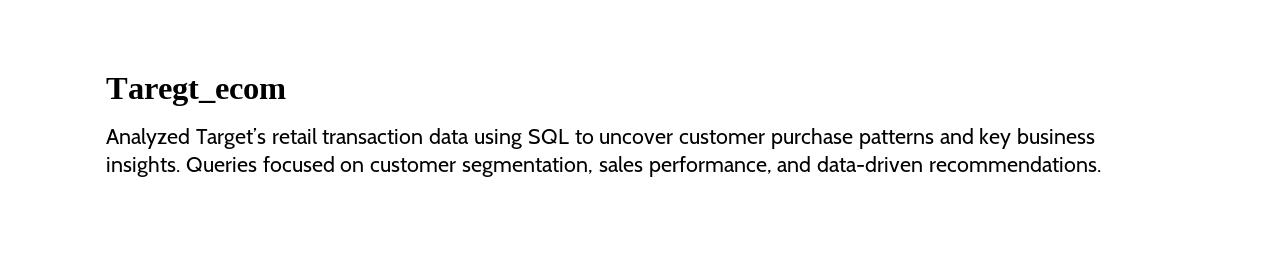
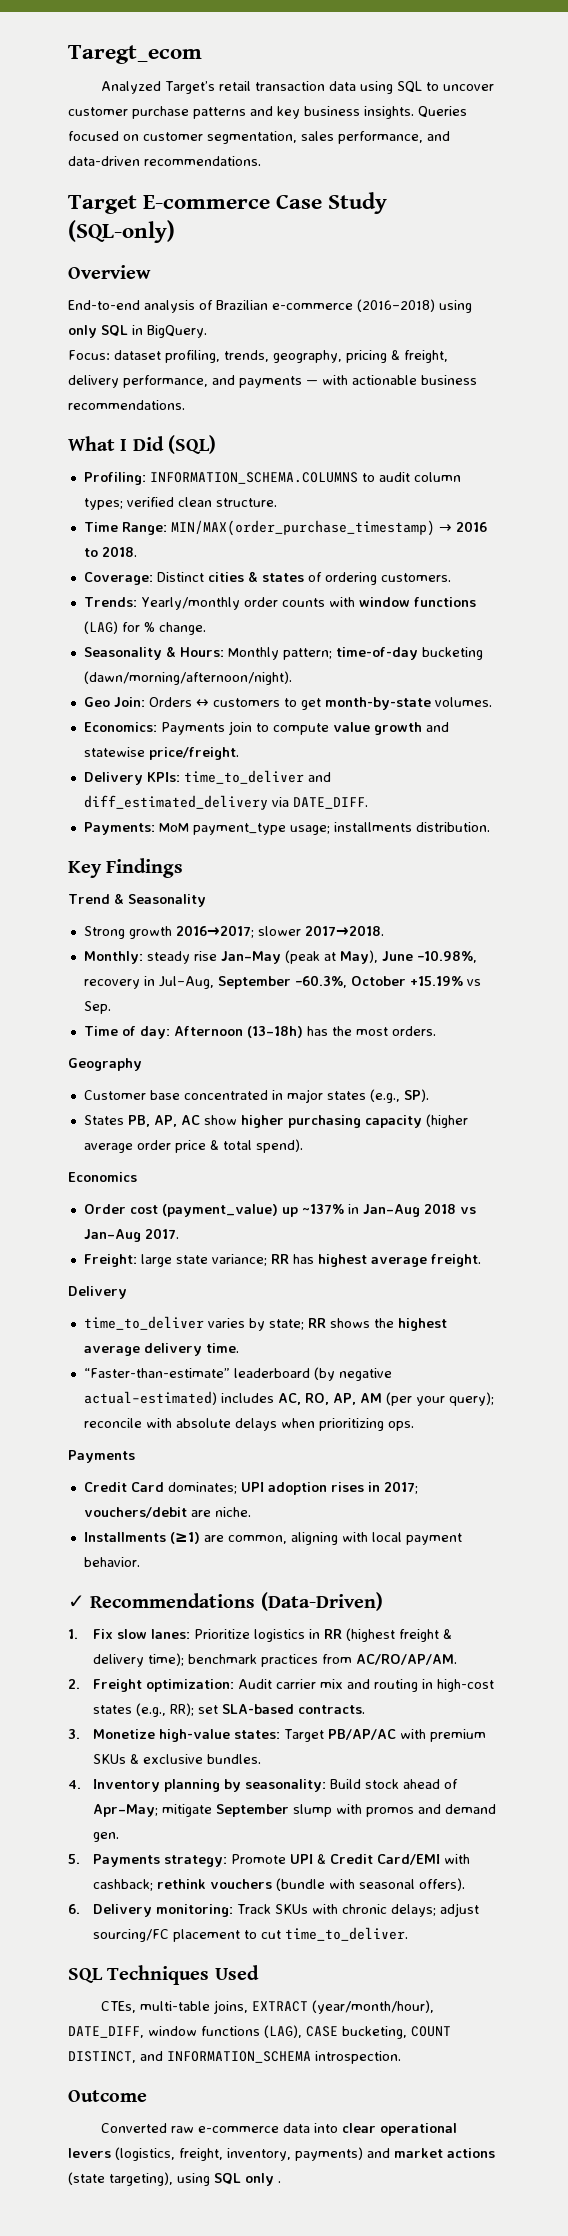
(1102, 164) none -> [68,192,388,214] [68,220,175,243] [68,265,151,279] [68,299,472,313] [68,325,207,338] [68,350,448,363] [68,375,477,388] [68,400,185,410] [68,435,217,454] [83,472,461,485] [83,497,277,510] [83,520,487,536] [83,546,137,557] [83,571,451,585] [83,597,476,610] [83,621,206,635] [83,646,483,660] [83,671,292,685] [83,697,492,710] [83,721,449,735] [83,747,239,760] [83,770,331,785] [83,795,368,810] [83,822,490,835] [68,858,184,878] [68,893,206,907] [83,925,384,939] [83,950,477,964] [83,975,481,989] [83,1001,111,1014] [83,1026,436,1039] [68,1058,142,1071] [83,1089,429,1103] [83,1114,468,1128] [83,1139,303,1153] [68,1172,137,1182] [83,1203,476,1217] [83,1228,179,1242] [83,1254,481,1267] [68,1286,127,1299] [83,1316,447,1331] [83,1343,239,1356] [83,1367,392,1381] [83,1391,494,1406] [83,1418,414,1431] [68,1450,135,1463] [83,1481,418,1495] [83,1507,251,1518] [83,1532,462,1545] [83,1557,140,1567] [68,1592,383,1611] [68,1628,452,1642] [92,1653,457,1667] [68,1679,494,1692] [92,1703,365,1717] [68,1729,486,1742] [92,1754,261,1764] [68,1779,458,1792] [92,1804,496,1817] [92,1832,119,1842] [68,1854,470,1867] [92,1878,465,1891] [68,1903,479,1917] [92,1927,408,1942] [68,1965,259,1985] [101,2000,435,2014] [68,2025,451,2039] [68,2051,401,2064] [68,2090,147,2102] [101,2123,458,2136] [68,2147,495,2161] [68,2172,281,2186] // Target E-commerce Case Study (SQL-only) // Overview // End-to-end analysis of Brazilian e-commerce (2016–2018) using only SQL in BigQuery. // Focus: dataset profiling, trends, geography, pricing & freight, delivery performance, and payments — with actionable business recommendations. // What I Did (SQL) // Profiling: INFORMATION_SCHEMA.COLUMNS to audit column types; verified clean structure. // Time Range: MIN/MAX(order_purchase_timestamp) → 2016 to 2018. // Coverage: Distinct cities & states of ordering customers. // Trends: Yearly/monthly order counts with window functions (LAG) for % change. // Seasonality & Hours: Monthly pattern; time-of-day bucketing (dawn/morning/afternoon/night). // Geo Join: Orders ↔ customers to get month-by-state volumes. // Economics: Payments join to compute value growth and statewise price/freight. // Delivery KPIs: time_to_deliver and diff_estimated_delivery via DATE_DIFF. // Payments: MoM payment_type usage; installments distribution. // Key Findings // Trend & Seasonality // Strong growth 2016→2017; slower 2017→2018. // Monthly: steady rise Jan–May (peak at May), June −10.98%, recovery in Jul–Aug, September −60.3%, October +15.19% vs Sep. // Time of day: Afternoon (13–18h) has the most orders. // Geography // Customer base concentrated in major states (e.g., SP). // States PB, AP, AC show higher purchasing capacity (higher average order price & total spend). // Economics // Order cost (payment_value) up ~137% in Jan–Aug 2018 vs Jan–Aug 2017. // Freight: large state variance; RR has highest average freight. // Delivery // time_to_deliver varies by state; RR shows the highest average delivery time. // “Faster-than-estimate” leaderboard (by negative actual−estimated) includes AC, RO, AP, AM (per your query); reconcile with absolute delays when prioritizing ops. // Payments // Credit Card dominates; UPI adoption rises in 2017; vouchers/debit are niche. // Installments (≥1) are common, aligning with local payment behavior. // ✓ Recommendations (Data-Driven) // 1. Fix slow lanes: Prioritize logistics in RR (highest freight & delivery time); benchmark practices from AC/RO/AP/AM. // 2. Freight optimization: Audit carrier mix and routing in high-cost states (e.g., RR); set SLA-based contracts. // 3. Monetize high-value states: Target PB/AP/AC with premium SKUs & exclusive bundles. // 4. Inventory planning by seasonality: Build stock ahead of Apr–May; mitigate September slump with promos and demand gen. // 5. Payments strategy: Promote UPI & Credit Card/EMI with cashback; rethink vouchers (bundle with seasonal offers). // 6. Delivery monitoring: Track SKUs with chronic delays; adjust sourcing/FC placement to cut time_to_deliver. // SQL Techniques Used // CTEs, multi-table joins, EXTRACT (year/month/hour), DATE_DIFF, window functions (LAG), CASE bucketing, COUNT DISTINCT, and INFORMATION_SCHEMA introspection. // Outcome // Converted raw e-commerce data into clear operational levers (logistics, freight, inventory, payments) and market actions (state targeting), using SQL only .

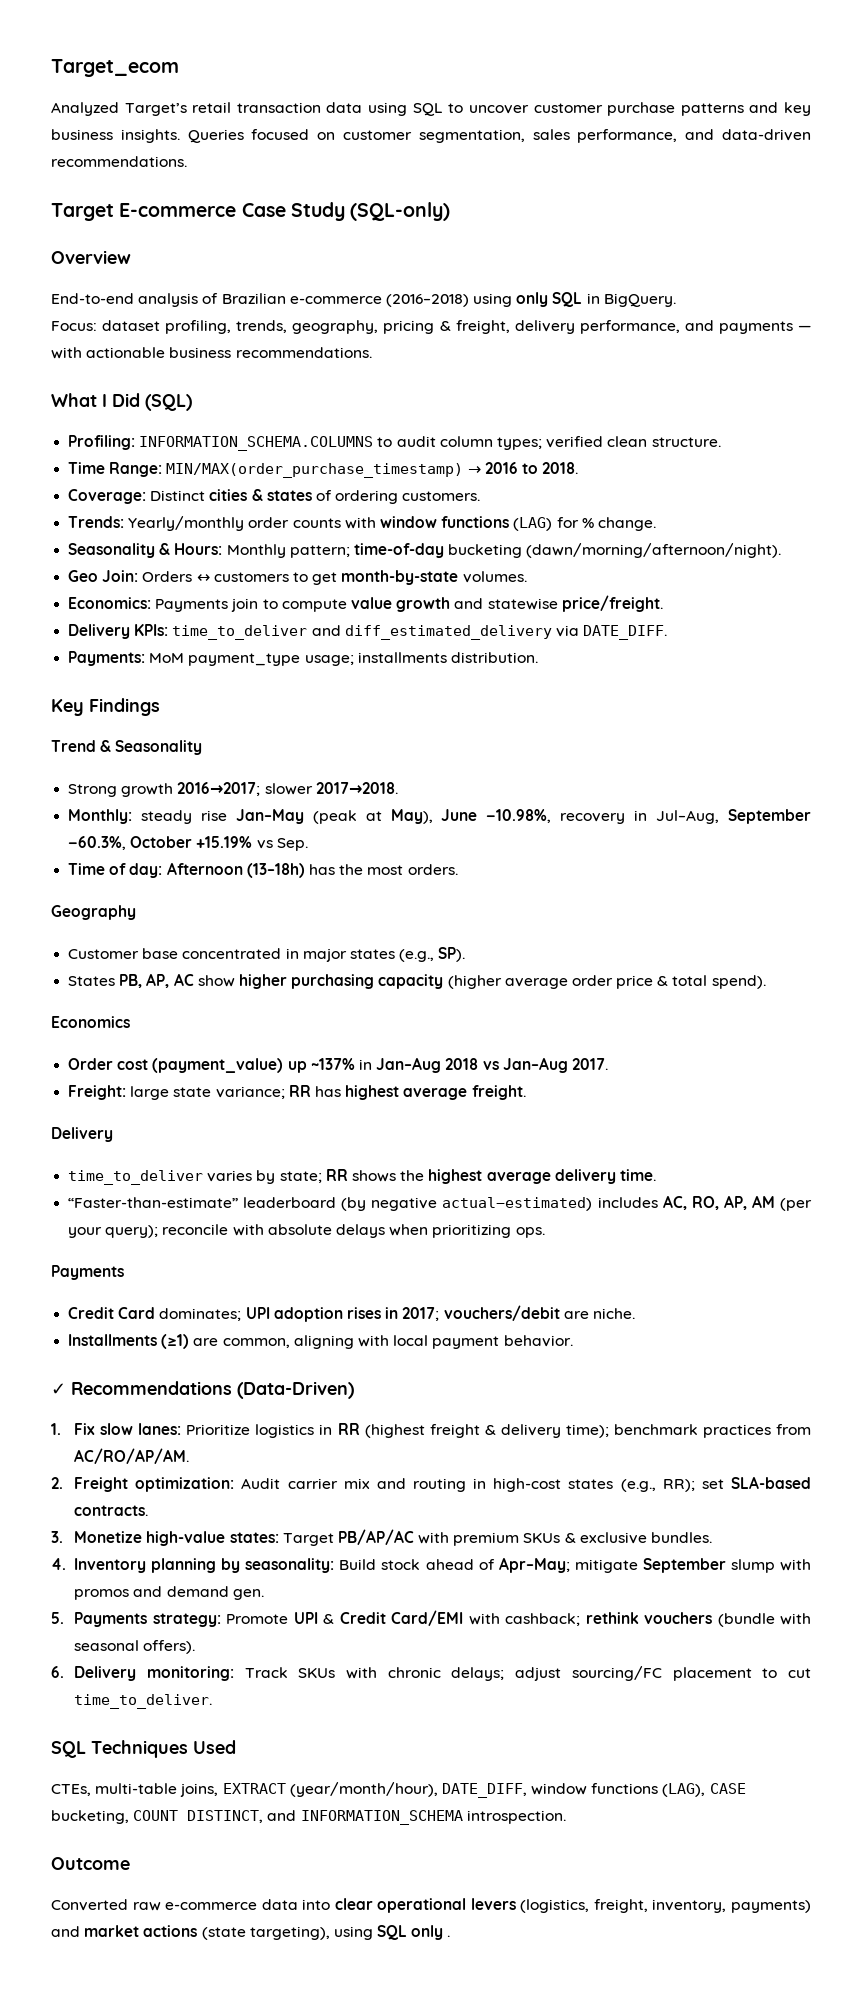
[68,45,202,64] Taregt_ecom -> [51,59,179,77] Target_ecom

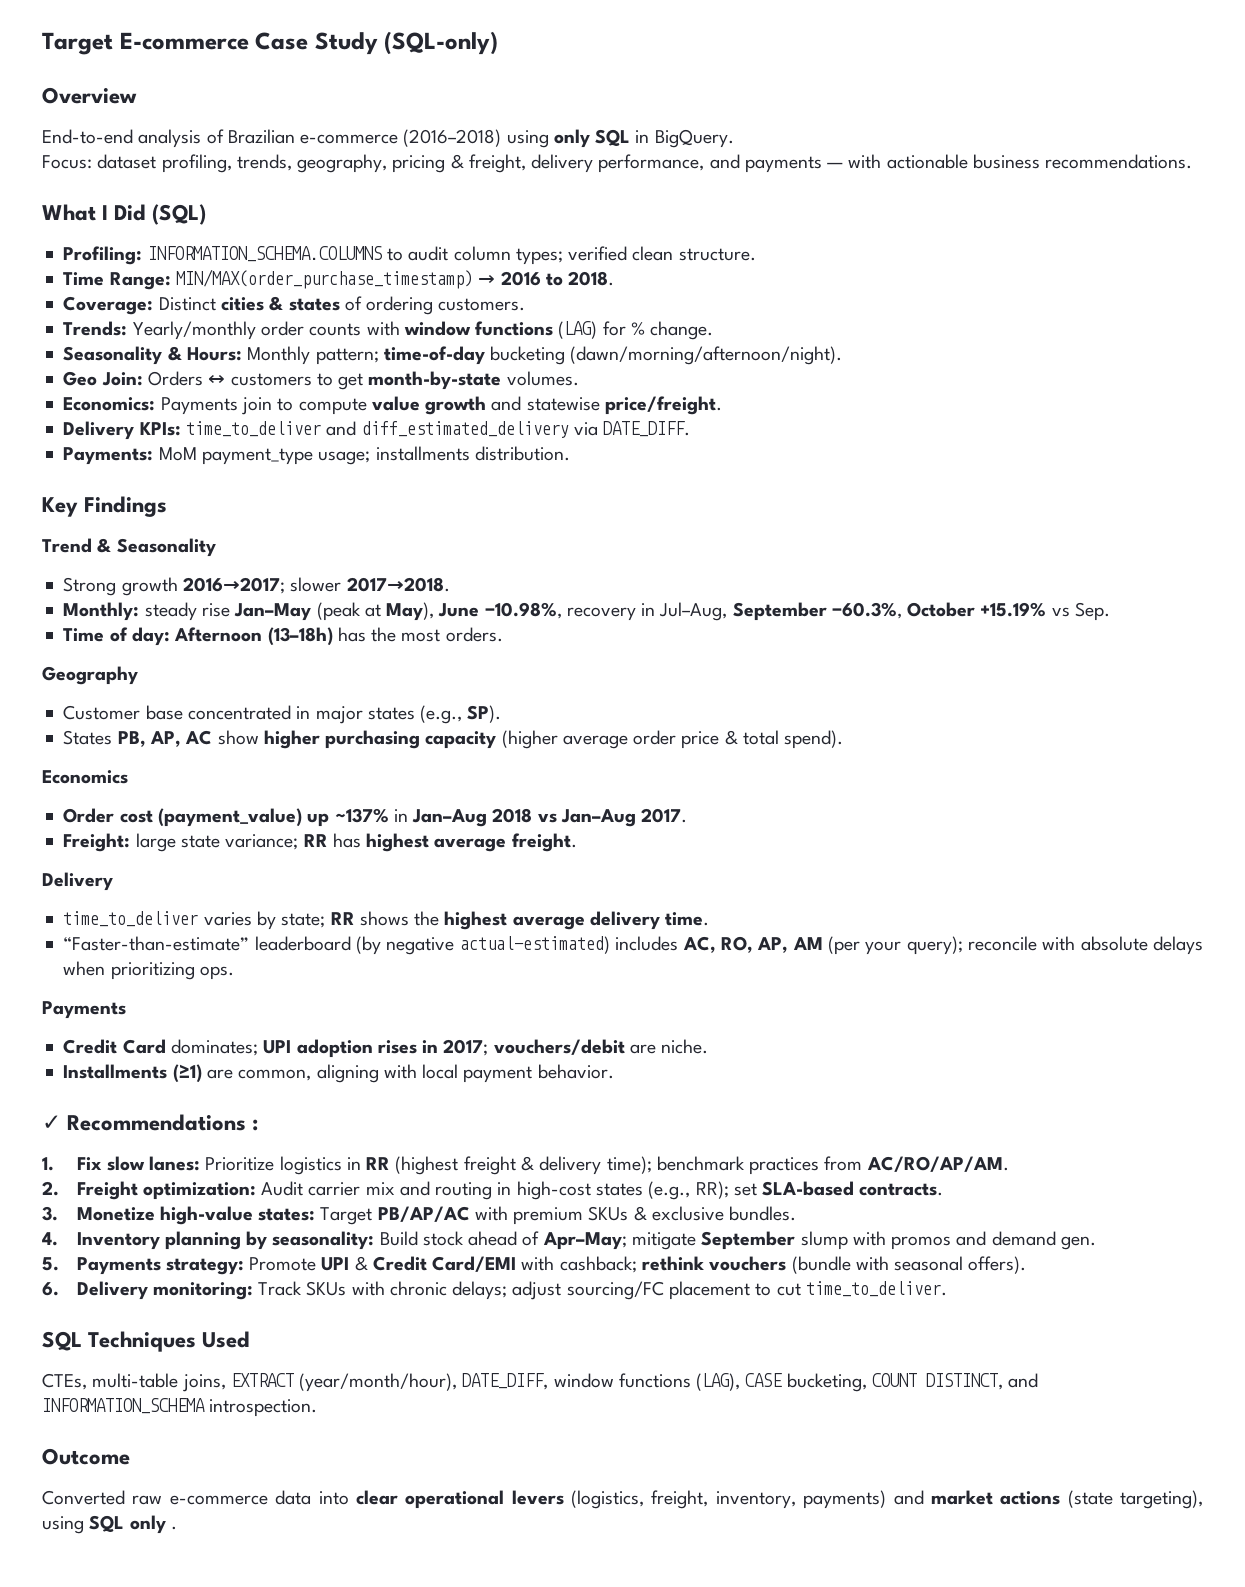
[51,59,179,77] [51,102,812,116] [51,129,811,143] [51,156,187,167] Target_ecom // Analyzed Target’s retail transaction data using SQL to uncover customer purchase patterns and key business insights. Queries focused on customer segmentation, sales performance, and data-driven recommendations. // -> (42, 43) none
[237,1381,354,1399] (Data-Driven) -> [252,1119,259,1131] :

